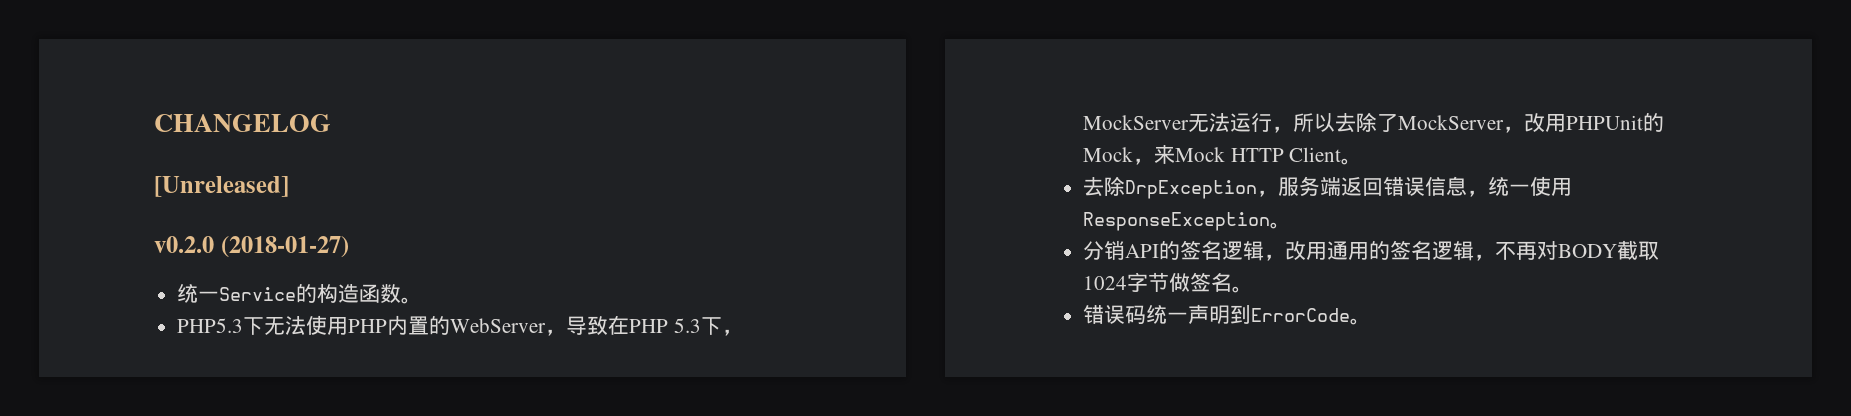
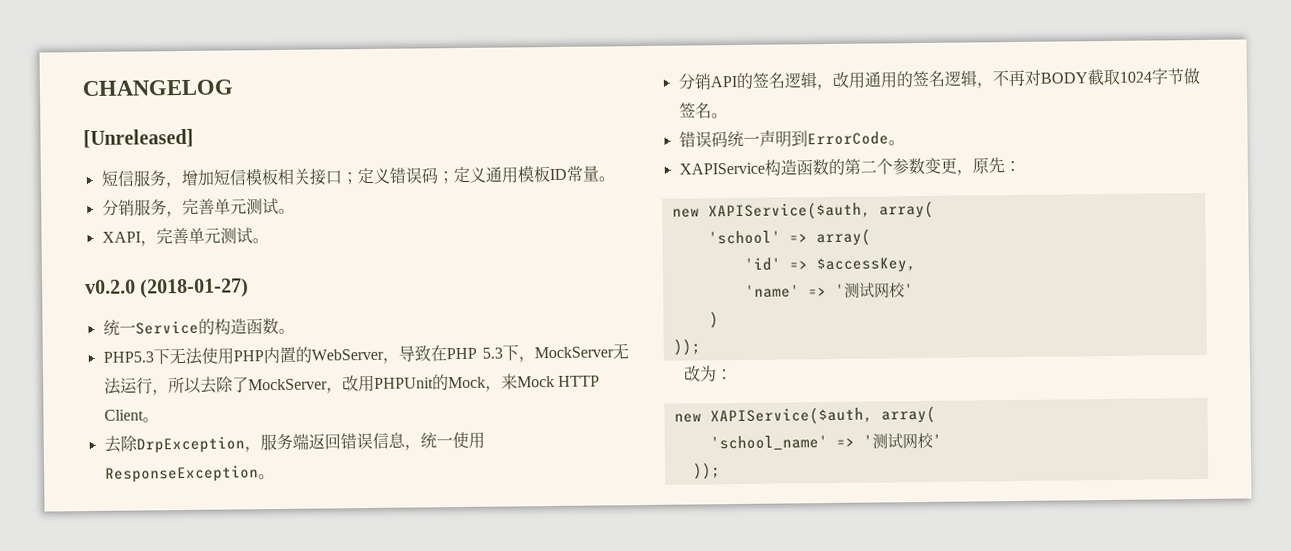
(289, 186) none -> [100,165,615,189] [101,197,295,218] [101,227,269,247] // 短信服务，增加短信模板相关接口；定义错误码；定义通用模板ID常量。 // 分销服务，完善单元测试。 // XAPI，完善单元测试。
(1372, 321) none -> [678,157,1021,176] [671,200,934,221] [707,228,871,247] [743,257,916,274] [744,282,914,299] [708,311,719,329] [672,338,701,356] [682,365,733,382] [673,405,936,426] [709,432,942,452] [692,462,721,480] // XAPIService构造函数的第二个参数变更，原先： // new XAPIService($auth, array( // 'school' => array( // 'id' => $accessKey, // 'name' => '测试网校' // ) // )); // 改为： // new XAPIService($auth, array( // 'school_name' => '测试网校' // ));

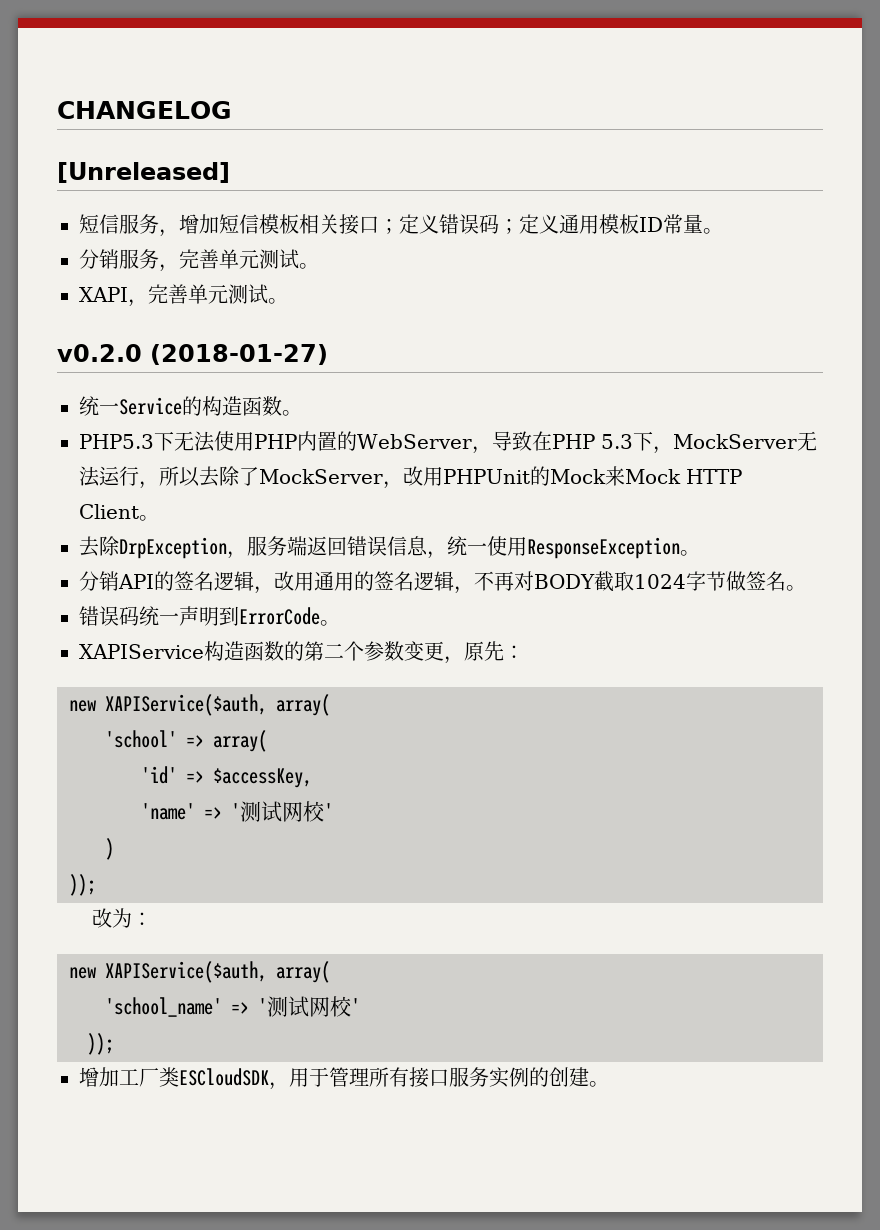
[484,385,502,392] ， -> (606, 476) none
(721, 471) none -> [79,1067,609,1090] // 增加工厂类ESCloudSDK，用于管理所有接口服务实例的创建。

